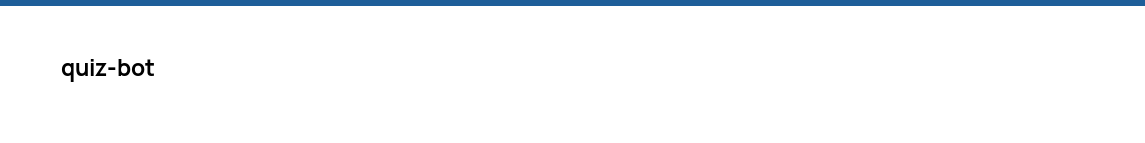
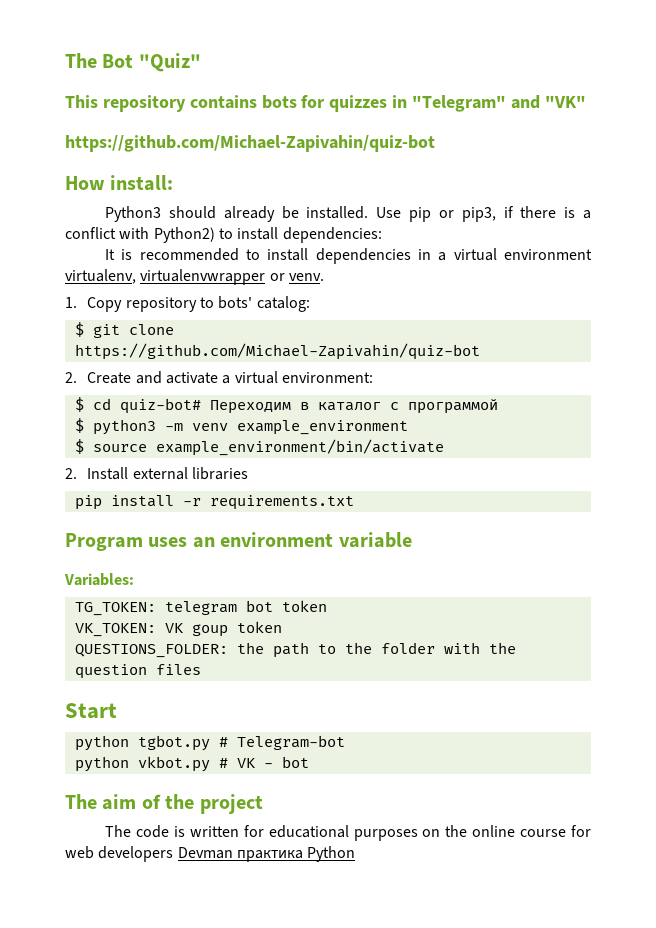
[61,59,155,82] quiz-bot -> [65,53,201,72] [65,95,586,112] [65,135,435,152] [65,175,174,191] [105,206,591,222] [65,227,382,243] [105,248,592,264] [65,269,324,285] [65,296,310,312] [74,322,174,338] [74,343,480,360] [65,371,373,384] [74,397,498,414] [74,418,408,435] [74,439,444,456] [65,467,248,480] [74,495,354,510] [65,532,412,551] [64,573,134,586] [74,600,327,616] [74,621,282,637] [74,642,516,658] [74,664,201,679] [65,703,117,719] [74,735,345,751] [74,756,309,772] [65,794,263,814] [105,825,591,841] [65,846,356,862] The Bot "Quiz" // This repository contains bots for quizzes in "Telegram" and "VK" // https://github.com/Michael-Zapivahin/quiz-bot // How install: // Python3 should already be installed. Use pip or pip3, if there is a conflict with Python2) to install dependencies: // It is recommended to install dependencies in a virtual environment virtualenv, virtualenvwrapper or venv. // 1. Copy repository to bots' catalog: // $ git clone https://github.com/Michael-Zapivahin/quiz-bot // 2. Create and activate a virtual environment: // $ cd quiz-bot# Переходим в каталог с программой // $ python3 -m venv example_environment // $ source example_environment/bin/activate // 2. Install external libraries // pip install -r requirements.txt // Program uses an environment variable // Variables: // TG_TOKEN: telegram bot token // VK_TOKEN: VK goup token // QUESTIONS_FOLDER: the path to the folder with the question files // Start // python tgbot.py # Telegram-bot // python vkbot.py # VK - bot // The aim of the project // The code is written for educational purposes on the online course for web developers Devman практика Python

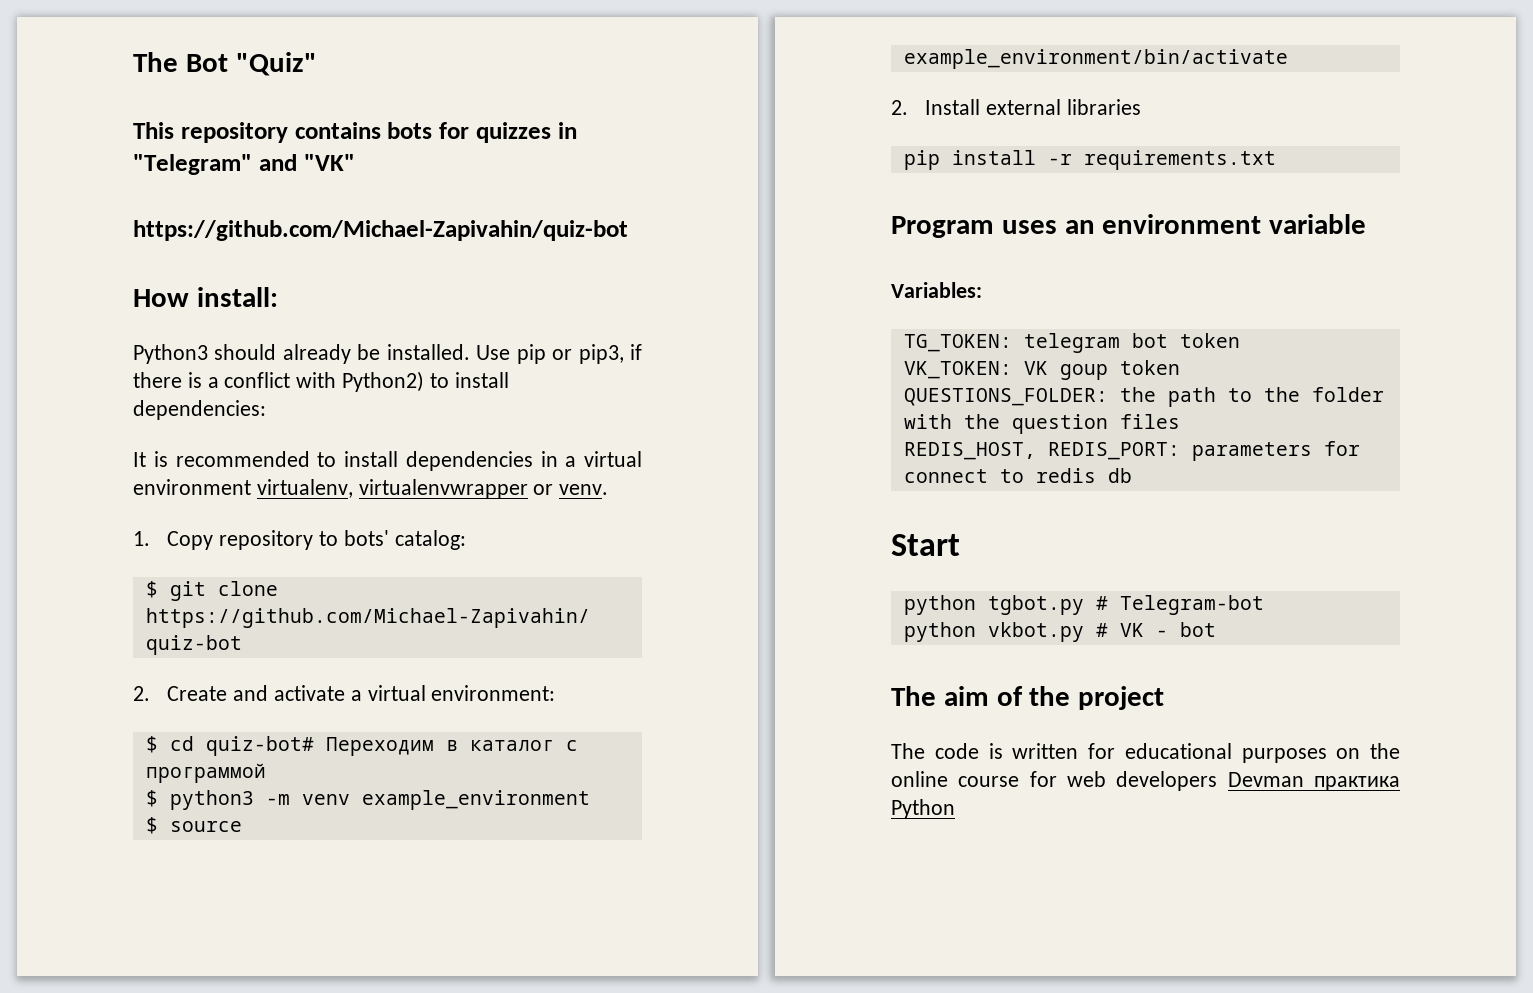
(201, 669) none -> [903,441,1360,461] [903,468,1132,483] // REDIS_HOST, REDIS_PORT: parameters for connect to redis db

